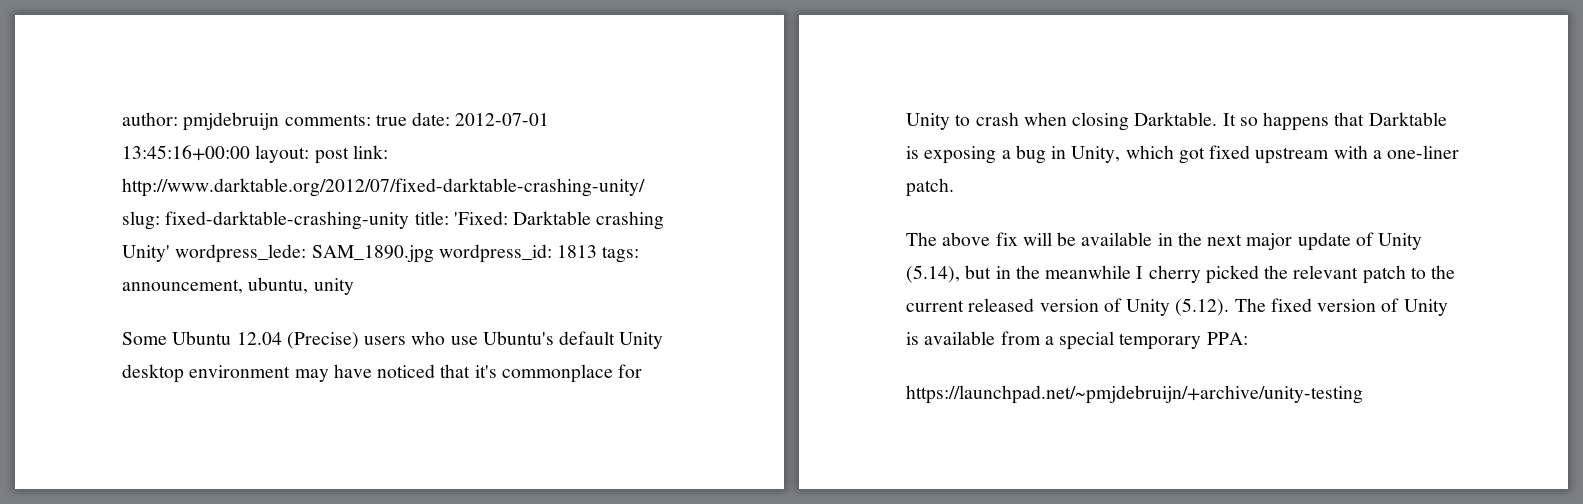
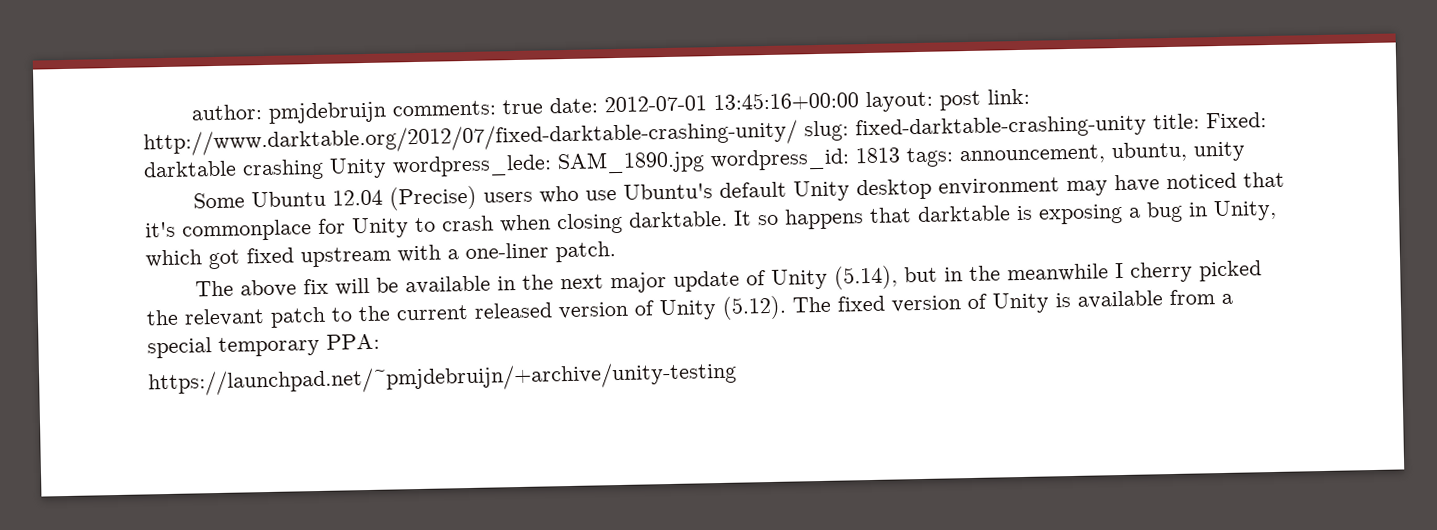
[453,211,665,230] [122,245,170,262] 'Fixed: Darktable crashing Unity' -> [1206,112,1267,129] [143,157,387,181] Fixed: darktable crashing Unity
[1134,112,1218,126] Darktable. -> [628,210,728,228] darktable.
[1368,112,1447,126] Darktable -> [917,205,1011,223] darktable

